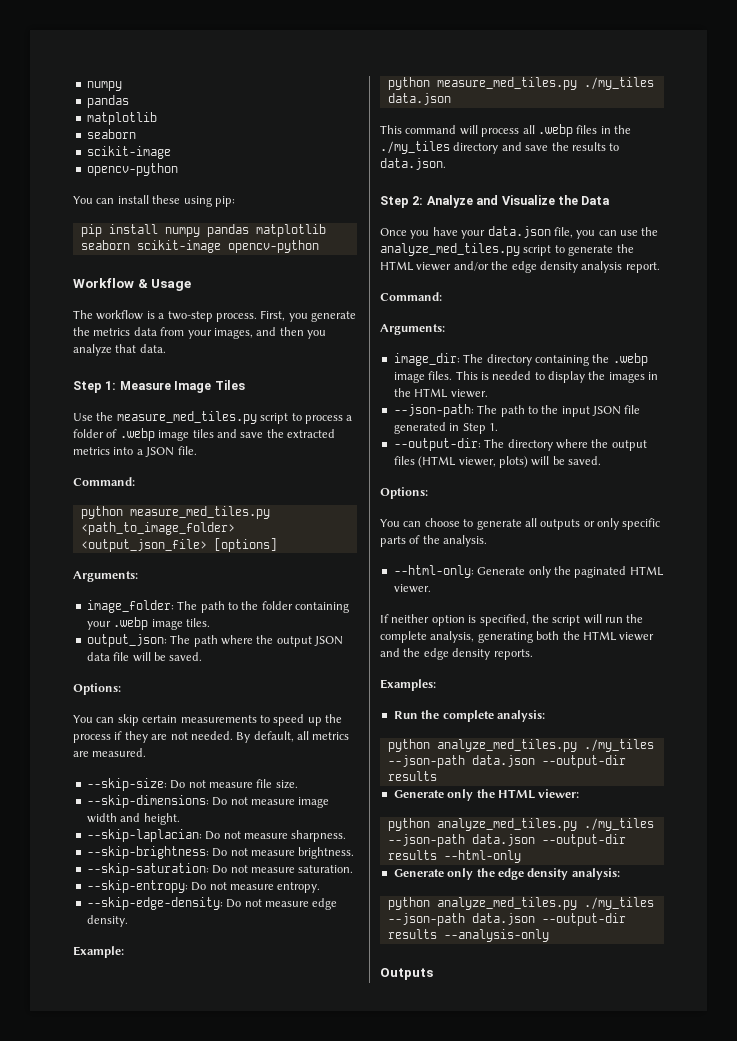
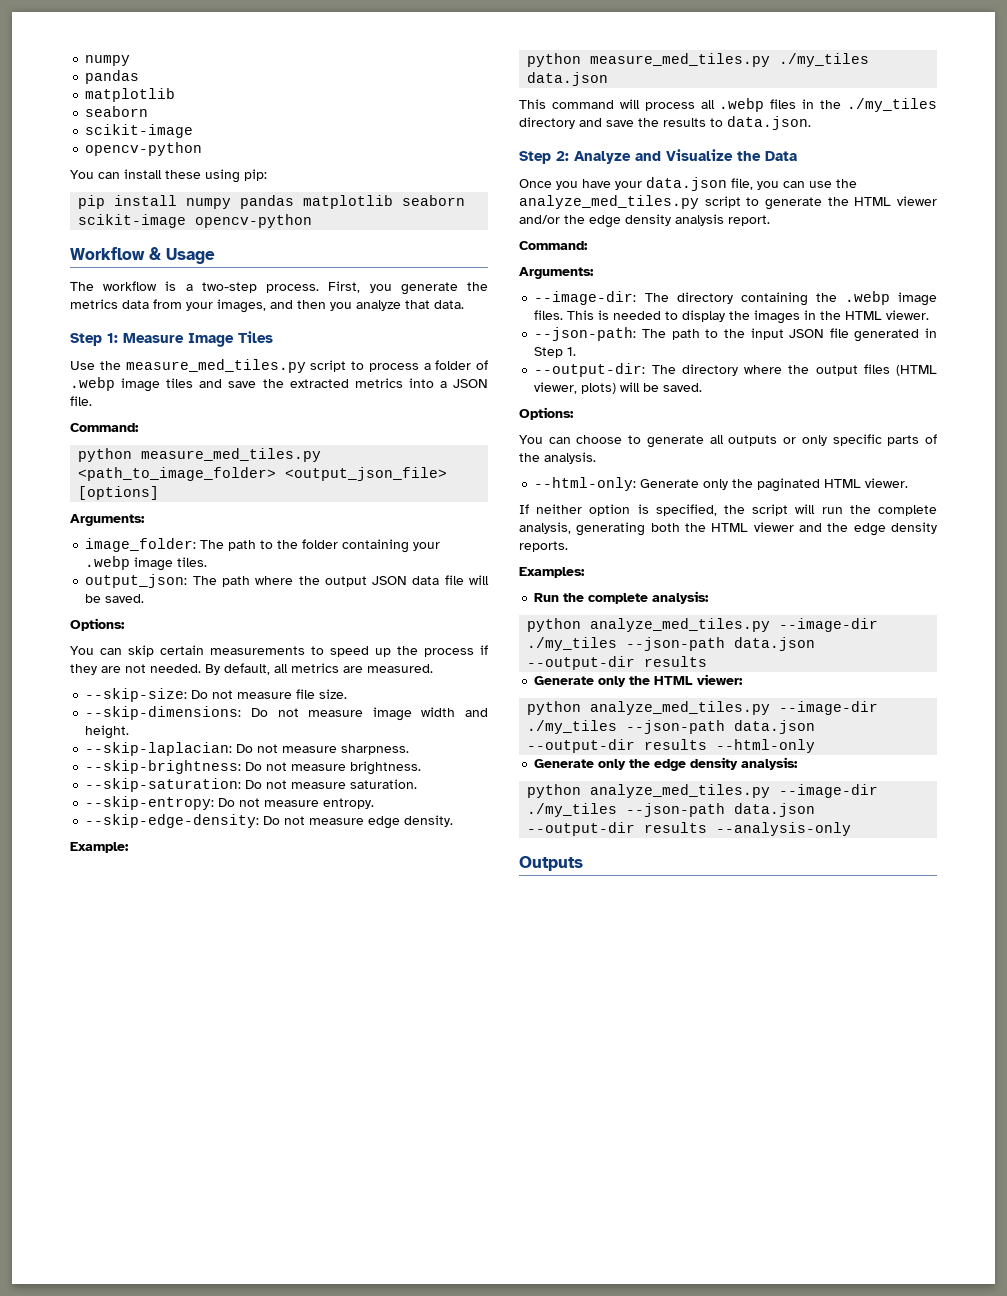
[393,353,460,366] image_dir: -> [534,291,637,305] --image-dir:
(577, 745) none -> [779,618,879,632] --image-dir
(577, 824) none -> [779,701,879,715] --image-dir
(577, 903) none -> [779,784,879,798] --image-dir

